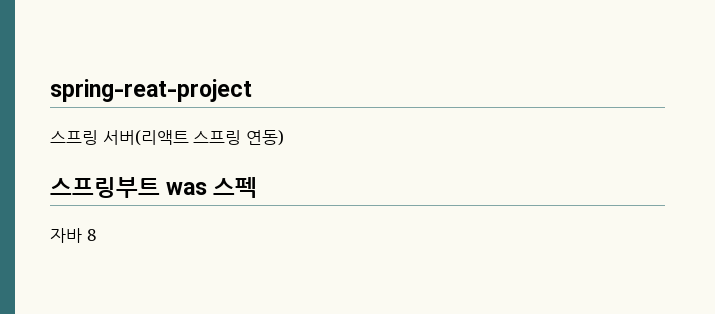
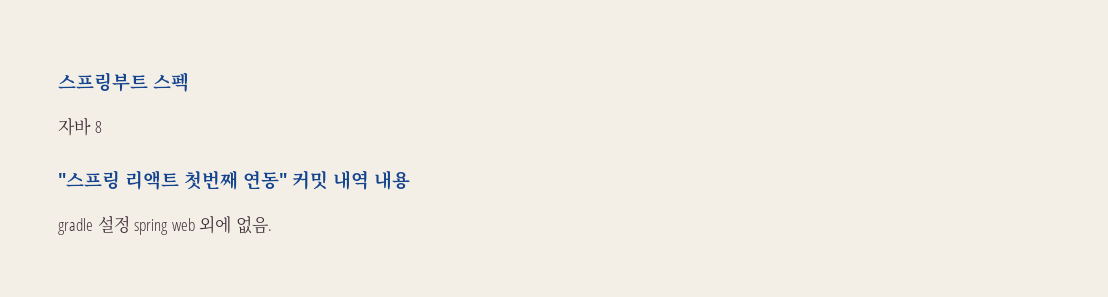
[50,79,252,102] [50,130,284,146] [50,177,258,198] [50,228,97,243] spring-reat-project // 스프링 서버(리액트 스프링 연동) // 스프링부트 was 스펙 // 자바 8 -> [58,72,189,92] [58,117,102,136] [58,170,410,190] [58,215,272,235] 스프링부트 스펙 // 자바 8 // "스프링 리액트 첫번째 연동" 커밋 내역 내용 // gradle 설정 spring web 외에 없음.

